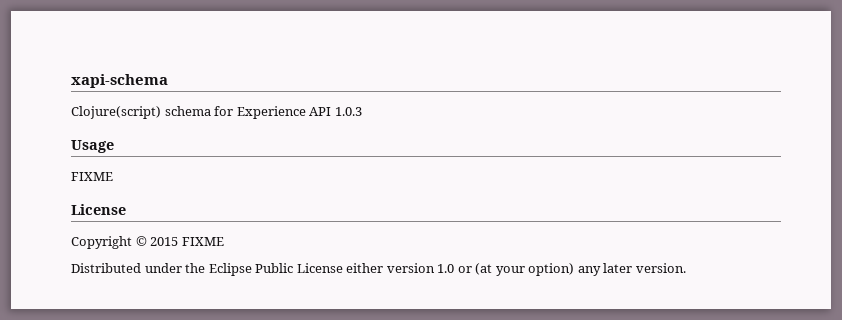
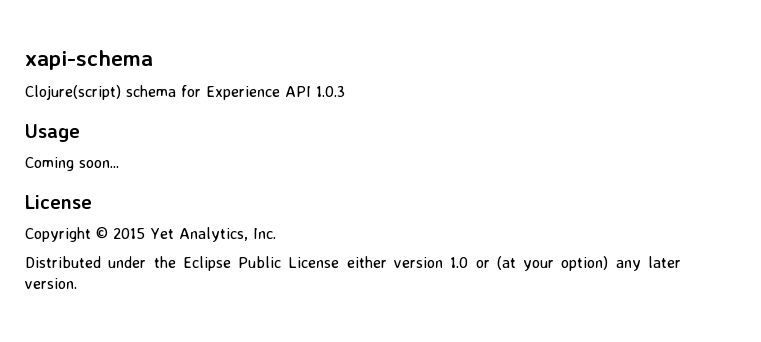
[71,172,113,181] FIXME -> [25,157,119,171] Coming soon...
[181,237,224,246] FIXME -> [150,227,276,242] Yet Analytics, Inc.

